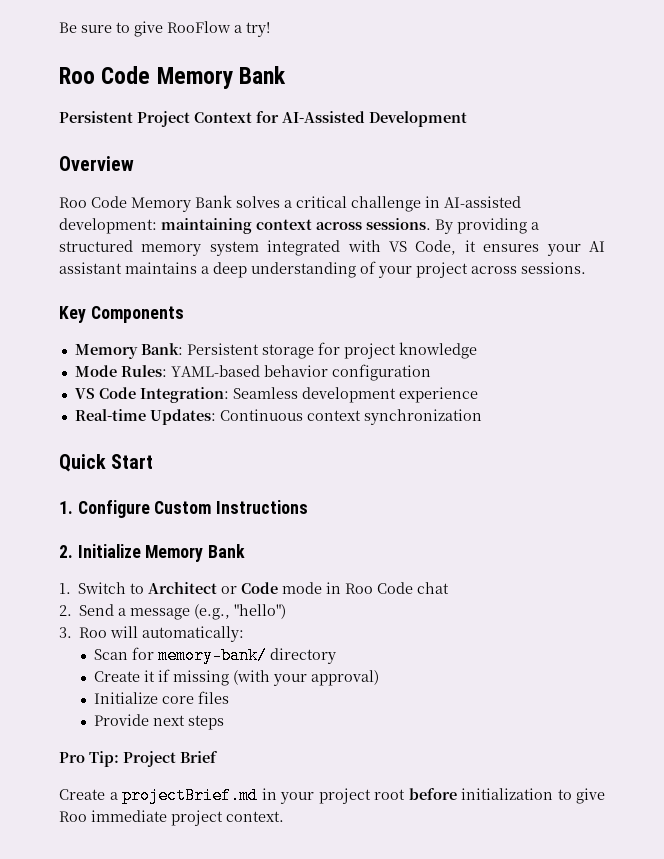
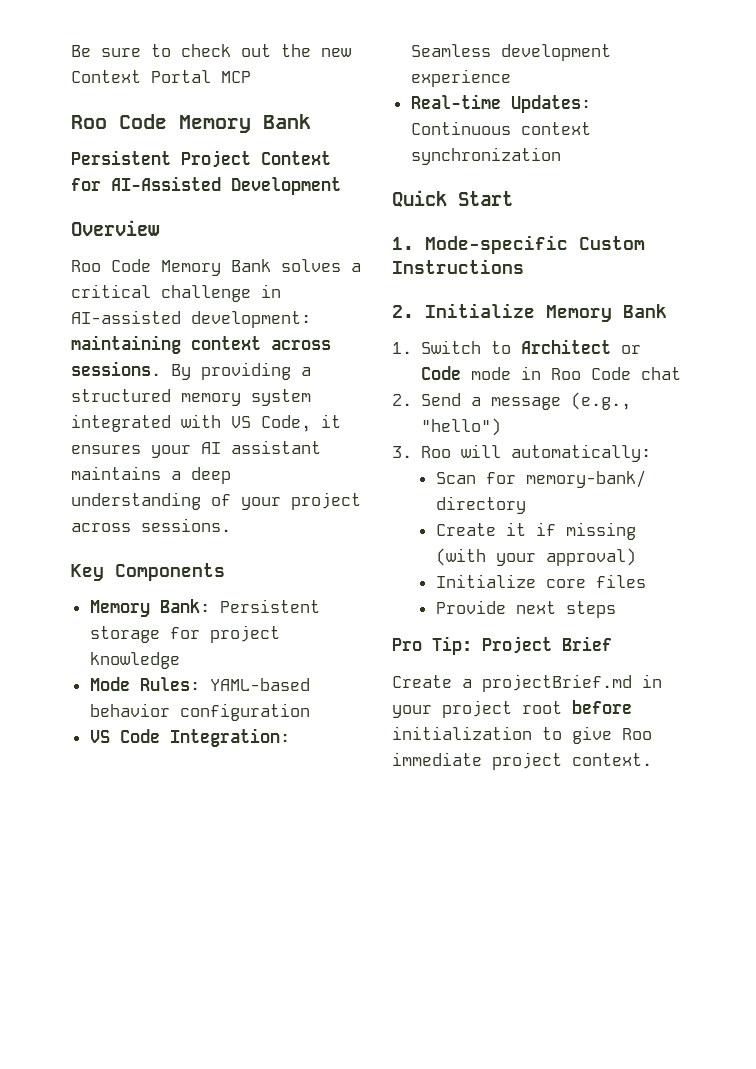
[134,21,270,37] give RooFlow a try! -> [181,44,351,57] [71,70,251,83] check out the new Context Portal MCP
[77,500,150,518] Configure -> [425,235,568,254] Mode-specific

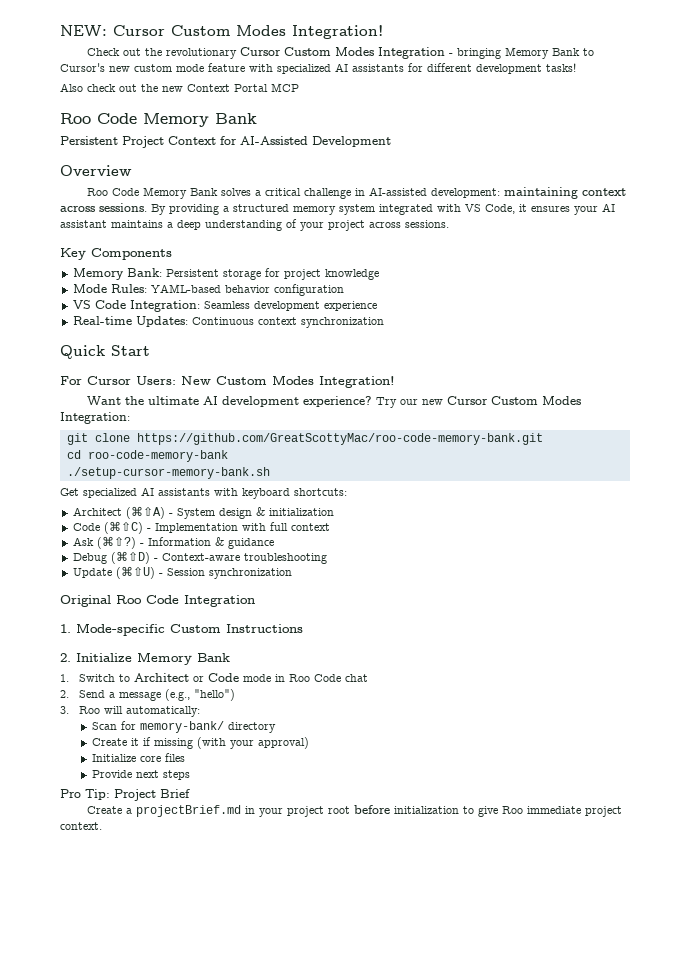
[71,44,171,57] Be sure to -> [60,25,383,39] [87,47,595,59] [60,63,576,74] [60,83,83,92] NEW: Cursor Custom Modes Integration! // Check out the revolutionary Cursor Custom Modes Integration - bringing Memory Bank to Cursor's new custom mode feature with specialized AI assistants for different development tasks! // Also
(513, 198) none -> [60,375,395,388] [87,396,582,408] [60,412,130,424] [66,433,543,445] [66,450,228,462] [66,467,270,479] [60,487,347,499] [72,506,334,519] [72,521,330,534] [72,536,274,549] [72,551,327,564] [72,566,292,579] [60,595,255,607] // For Cursor Users: New Custom Modes Integration! // Want the ultimate AI development experience? Try our new Cursor Custom Modes Integration: // git clone https://github.com/GreatScottyMac/roo-code-memory-bank.git // cd roo-code-memory-bank // ./setup-cursor-memory-bank.sh // Get specialized AI assistants with keyboard shortcuts: // Architect (⌘⇧A) - System design & initialization // Code (⌘⇧C) - Implementation with full context // Ask (⌘⇧?) - Information & guidance // Debug (⌘⇧D) - Context-aware troubleshooting // Update (⌘⇧U) - Session synchronization // Original Roo Code Integration

